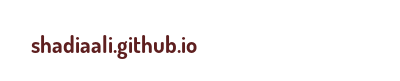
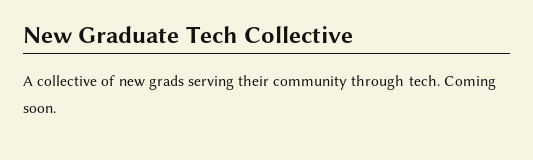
[31,35,197,59] shadiaali.github.io -> [23,26,354,43] [23,75,496,90] [23,106,56,113] New Graduate Tech Collective // A collective of new grads serving their community through tech. Coming soon.

